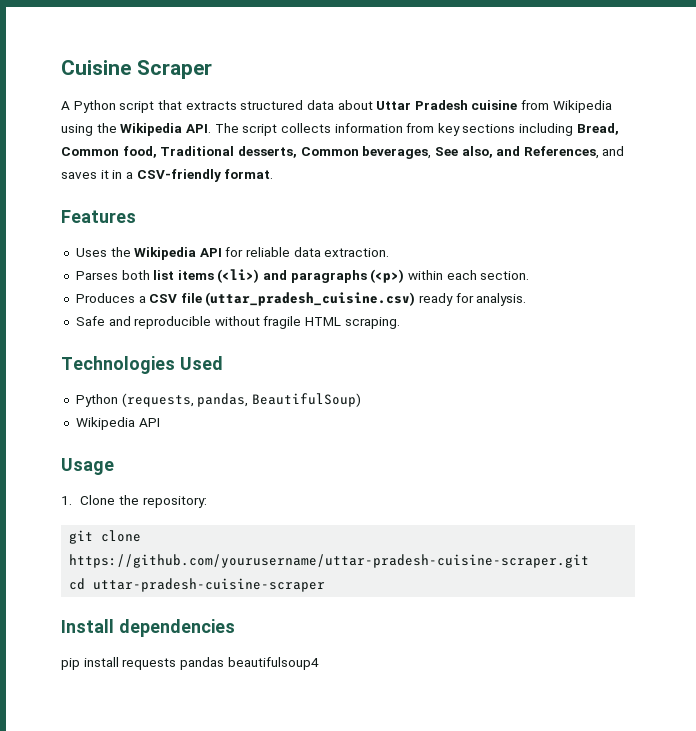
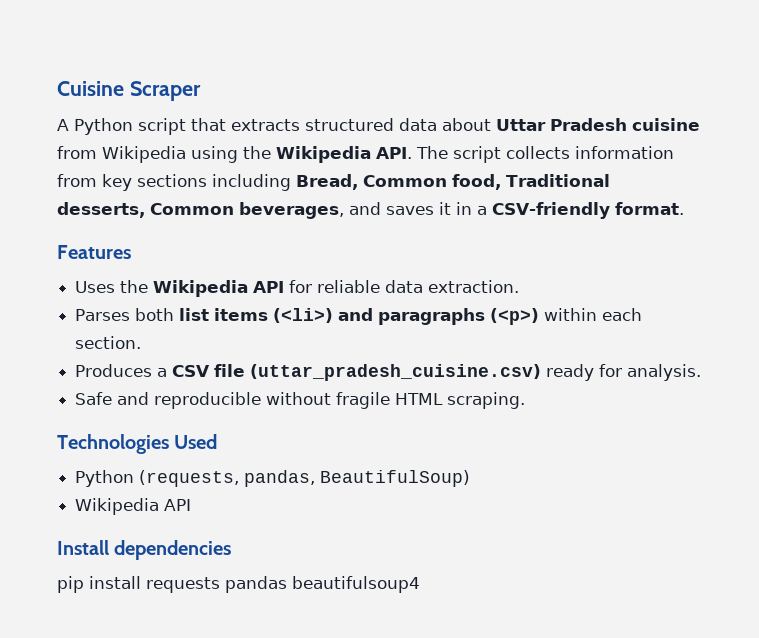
[434,146,599,159] See also, and References, -> (344, 210) none
[61,458,114,475] [61,495,207,508] [69,530,142,544] [69,554,590,568] [69,578,326,592] // Usage // 1. Clone the repository: // git clone https://github.com/yourusername/uttar-pradesh-cuisine-scraper.git // cd uttar-pradesh-cuisine-scraper -> (192, 505) none

